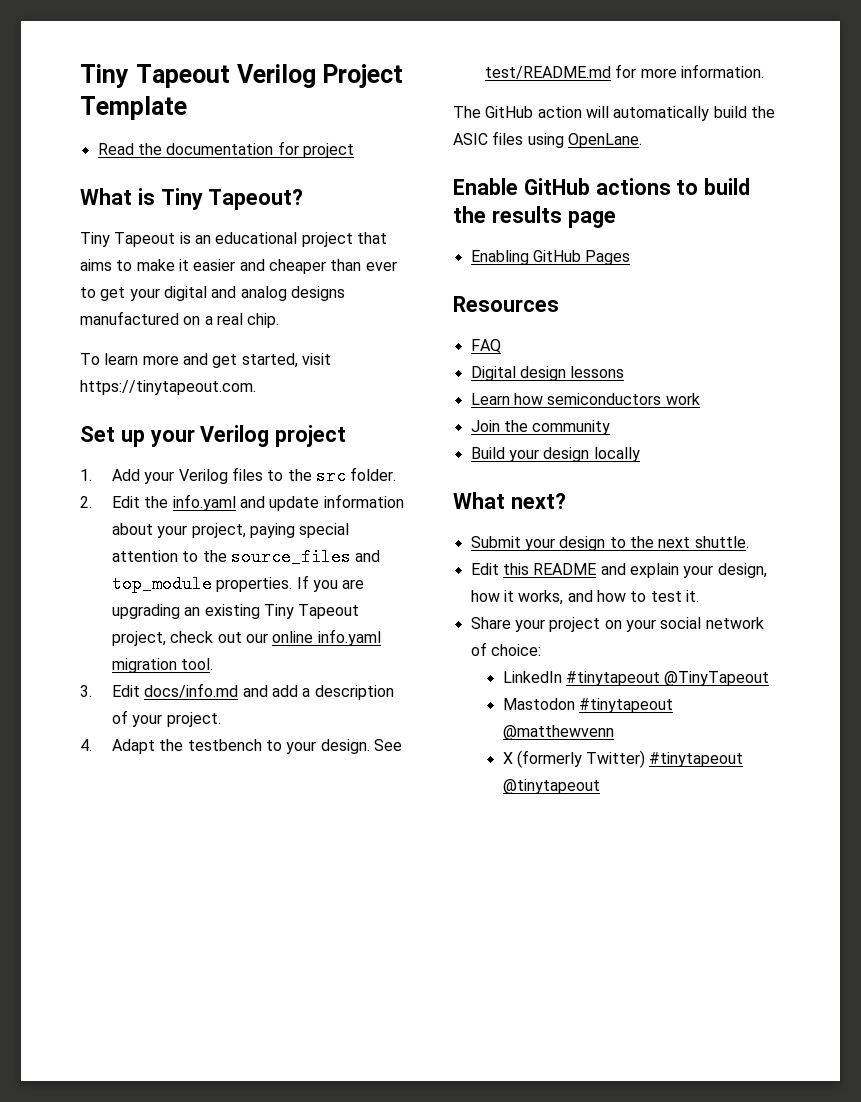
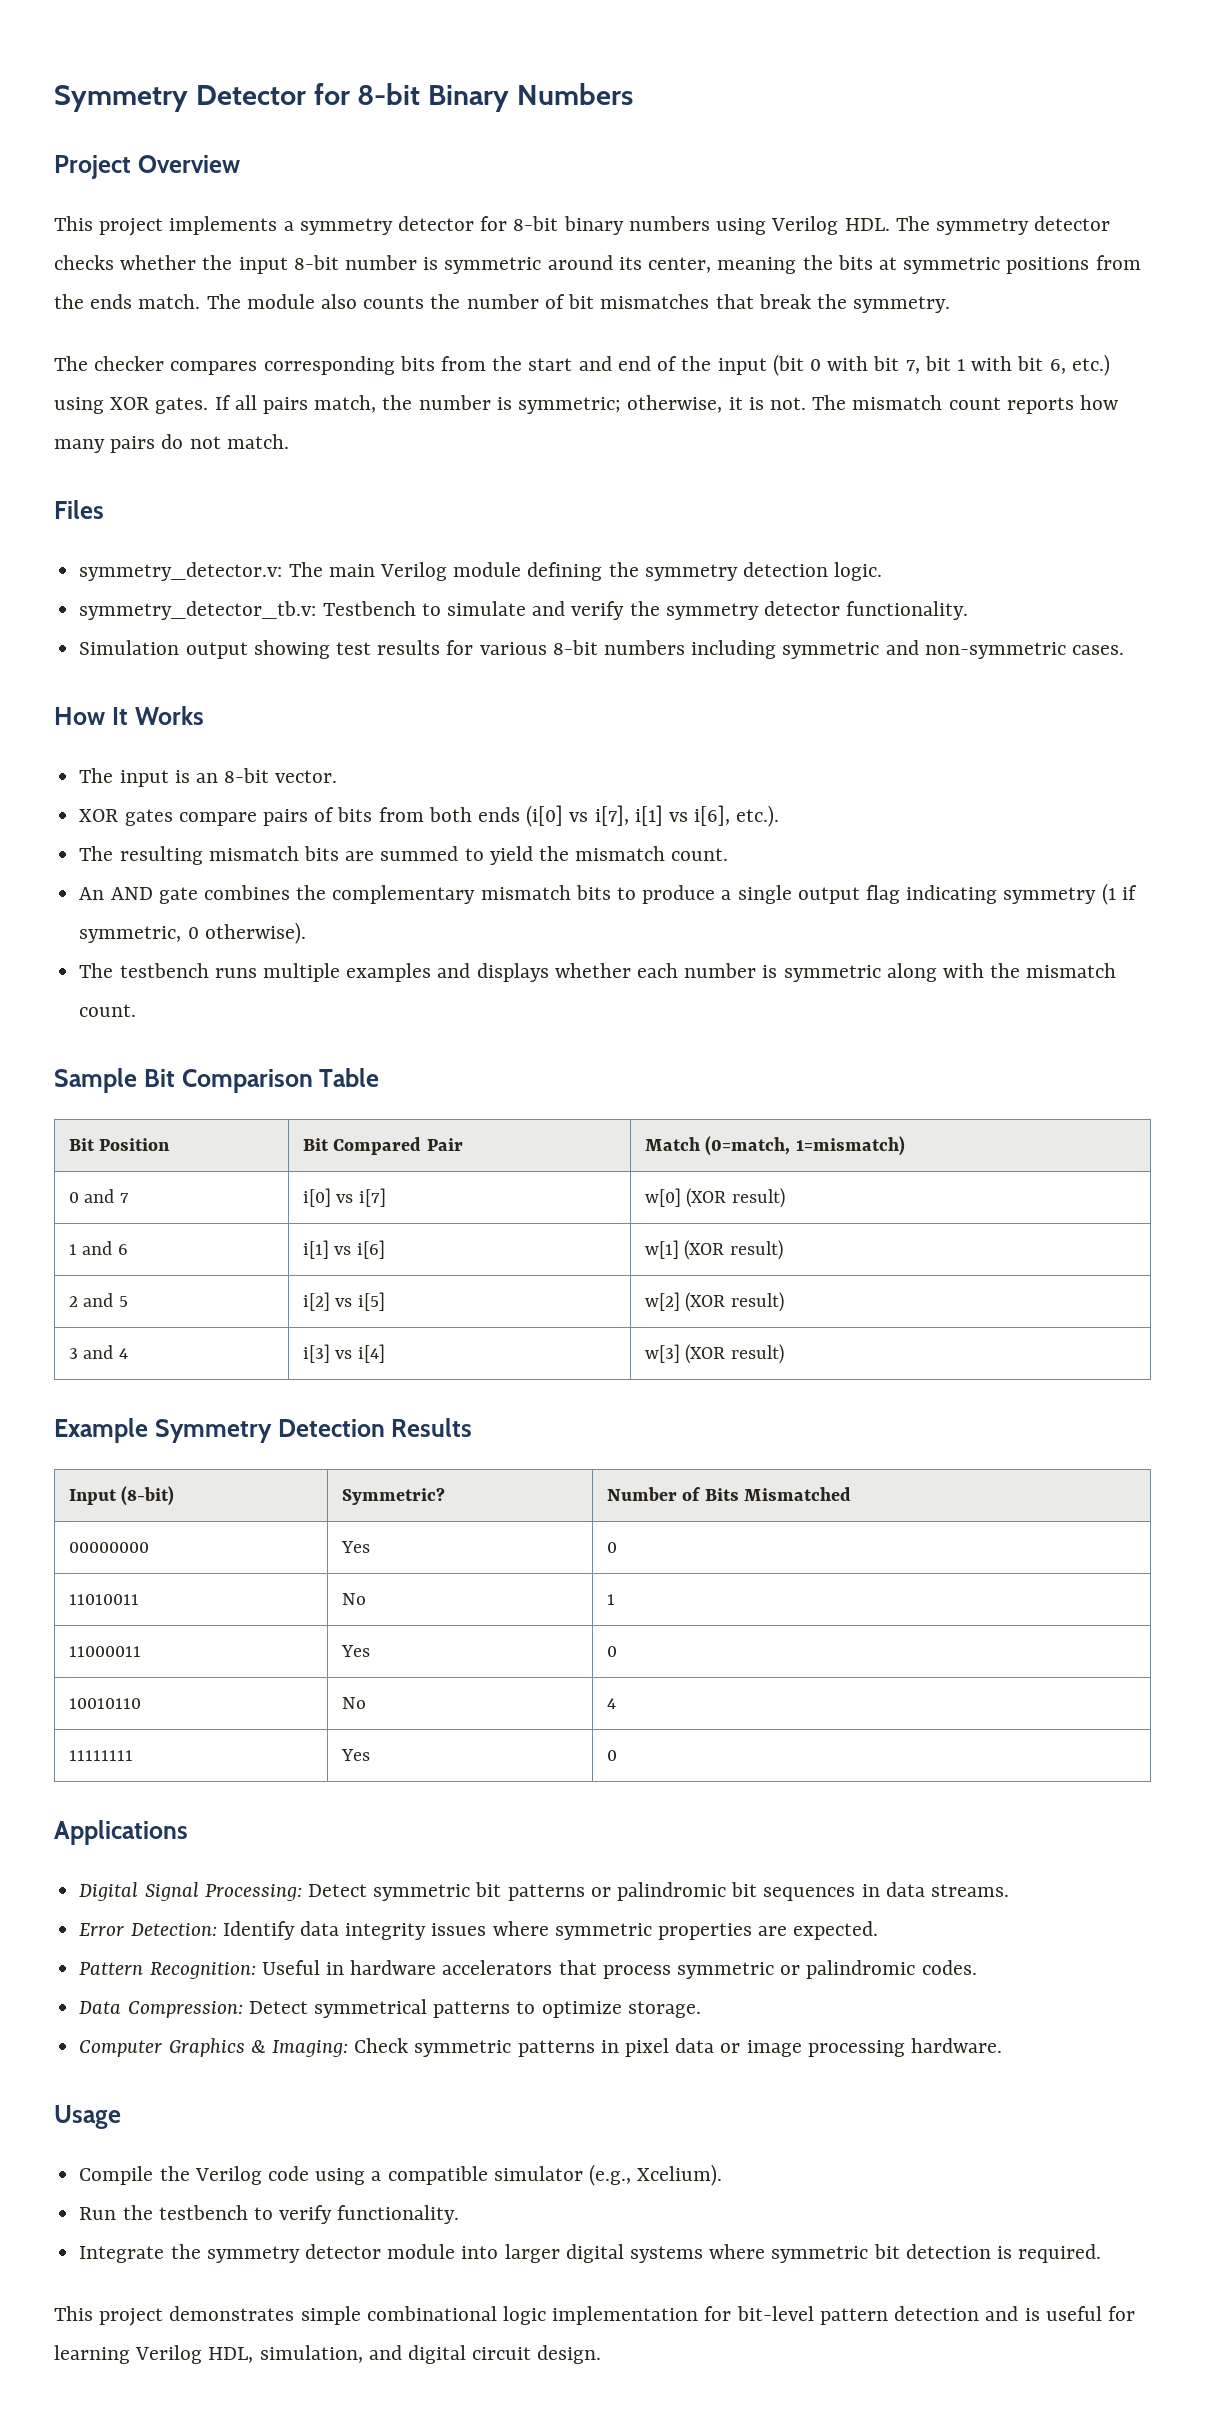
[80,64,404,88] [80,96,187,120] [97,141,354,158] [80,188,304,210] [80,232,387,247] [80,259,397,274] [80,286,345,301] [80,311,280,328] [80,353,331,368] [80,380,256,395] [80,425,347,447] [80,467,397,485] [80,494,404,511] [111,523,350,538] [111,548,381,566] [111,575,365,593] [111,604,360,619] [111,629,381,646] [111,658,214,673] [80,683,394,700] [111,710,221,727] [80,739,402,754] [484,64,764,79] [453,106,775,121] [453,131,642,148] [453,178,751,195] [453,206,616,228] [470,250,631,265] [453,296,559,312] [470,339,501,353] [470,366,625,381] [470,393,700,405] [470,420,611,435] [470,447,640,462] [453,492,566,509] [470,536,749,551] [470,563,767,578] [470,590,699,605] [470,617,764,632] [470,642,541,656] [502,671,770,686] [502,698,673,713] [502,725,614,740] [502,750,744,768] [502,779,600,794] Tiny Tapeout Verilog Project Template // Read the documentation for project // What is Tiny Tapeout? // Tiny Tapeout is an educational project that aims to make it easier and cheaper than ever to get your digital and analog designs manufactured on a real chip. // To learn more and get started, visit https://tinytapeout.com. // Set up your Verilog project // 1. Add your Verilog files to the src folder. // 2. Edit the info.yaml and update information about your project, paying special attention to the source_files and top_module properties. If you are upgrading an existing Tiny Tapeout project, check out our online info.yaml migration tool. // 3. Edit docs/info.md and add a description of your project. // 4. Adapt the testbench to your design. See test/README.md for more information. // The GitHub action will automatically build the ASIC files using OpenLane. // Enable GitHub actions to build the results page // Enabling GitHub Pages // Resources // FAQ // Digital design lessons // Learn how semiconductors work // Join the community // Build your design locally // What next? // Submit your design to the next shuttle. // Edit this README and explain your design, how it works, and how to test it. // Share your project on your social network of choice: // LinkedIn #tinytapeout @TinyTapeout // Mastodon #tinytapeout @matthewvenn // X (formerly Twitter) #tinytapeout @tinytapeout -> [54,83,634,112] [54,155,240,179] [54,216,1111,236] [54,255,1141,274] [54,294,951,313] [54,354,1110,376] [54,395,1118,414] [54,434,289,453] [54,500,104,519] [79,562,883,581] [79,601,969,620] [79,640,1125,659] [54,706,205,725] [79,768,338,787] [79,805,780,827] [79,846,729,865] [79,883,1137,905] [79,922,306,944] [79,963,1117,982] [79,1004,137,1017] [54,1068,380,1093] [68,1138,171,1151] [302,1137,463,1155] [644,1136,905,1156] [68,1189,129,1203] [302,1188,386,1207] [644,1188,785,1208] [68,1241,128,1255] [302,1240,385,1259] [644,1240,783,1260] [68,1293,128,1307] [302,1292,385,1311] [644,1292,784,1312] [68,1345,128,1359] [302,1344,385,1363] [644,1344,784,1364] [54,1418,473,1443] [68,1486,175,1506] [341,1488,445,1505] [606,1487,852,1501] [68,1542,149,1553] [340,1541,370,1553] [606,1542,617,1553] [68,1594,139,1605] [341,1593,366,1605] [606,1594,615,1605] [68,1646,141,1657] [340,1645,370,1657] [606,1646,617,1657] [68,1698,141,1709] [341,1697,366,1709] [606,1698,616,1709] [68,1750,133,1761] [340,1749,370,1761] [606,1750,617,1761] [54,1820,188,1845] [79,1882,1010,1901] [79,1921,879,1940] [79,1960,977,1979] [79,1999,701,2018] [79,2038,1003,2057] [54,2105,121,2129] [79,2164,723,2186] [79,2205,460,2224] [79,2244,1102,2263] [54,2306,1135,2326] [54,2345,602,2364] Symmetry Detector for 8-bit Binary Numbers // Project Overview // This project implements a symmetry detector for 8-bit binary numbers using Verilog HDL. The symmetry detector checks whether the input 8-bit number is symmetric around its center, meaning the bits at symmetric positions from the ends match. The module also counts the number of bit mismatches that break the symmetry. // The checker compares corresponding bits from the start and end of the input (bit 0 with bit 7, bit 1 with bit 6, etc.) using XOR gates. If all pairs match, the number is symmetric; otherwise, it is not. The mismatch count reports how many pairs do not match. // Files // symmetry_detector.v: The main Verilog module defining the symmetry detection logic. // symmetry_detector_tb.v: Testbench to simulate and verify the symmetry detector functionality. // Simulation output showing test results for various 8-bit numbers including symmetric and non-symmetric cases. // How It Works // The input is an 8-bit vector. // XOR gates compare pairs of bits from both ends (i[0] vs i[7], i[1] vs i[6], etc.). // The resulting mismatch bits are summed to yield the mismatch count. // An AND gate combines the complementary mismatch bits to produce a single output flag indicating symmetry (1 if symmetric, 0 otherwise). // The testbench runs multiple examples and displays whether each number is symmetric along with the mismatch count. // Sample Bit Comparison Table // Bit Position | Bit Compared Pair | Match (0=match, 1=mismatch) // 0 and 7 | i[0] vs i[7] | w[0] (XOR result) // 1 and 6 | i[1] vs i[6] | w[1] (XOR result) // 2 and 5 | i[2] vs i[5] | w[2] (XOR result) // 3 and 4 | i[3] vs i[4] | w[3] (XOR result) // Example Symmetry Detection Results // Input (8-bit) | Symmetric? | Number of Bits Mismatched // 00000000 | Yes | 0 // 11010011 | No | 1 // 11000011 | Yes | 0 // 10010110 | No | 4 // 11111111 | Yes | 0 // Applications // Digital Signal Processing: Detect symmetric bit patterns or palindromic bit sequences in data streams. // Error Detection: Identify data integrity issues where symmetric properties are expected. // Pattern Recognition: Useful in hardware accelerators that process symmetric or palindromic codes. // Data Compression: Detect symmetrical patterns to optimize storage. // Computer Graphics & Imaging: Check symmetric patterns in pixel data or image processing hardware. // Usage // Compile the Verilog code using a compatible simulator (e.g., Xcelium). // Run the testbench to verify functionality. // Integrate the symmetry detector module into larger digital systems where symmetric bit detection is required. // This project demonstrates simple combinational logic implementation for bit-level pattern detection and is useful for learning Verilog HDL, simulation, and digital circuit design.

